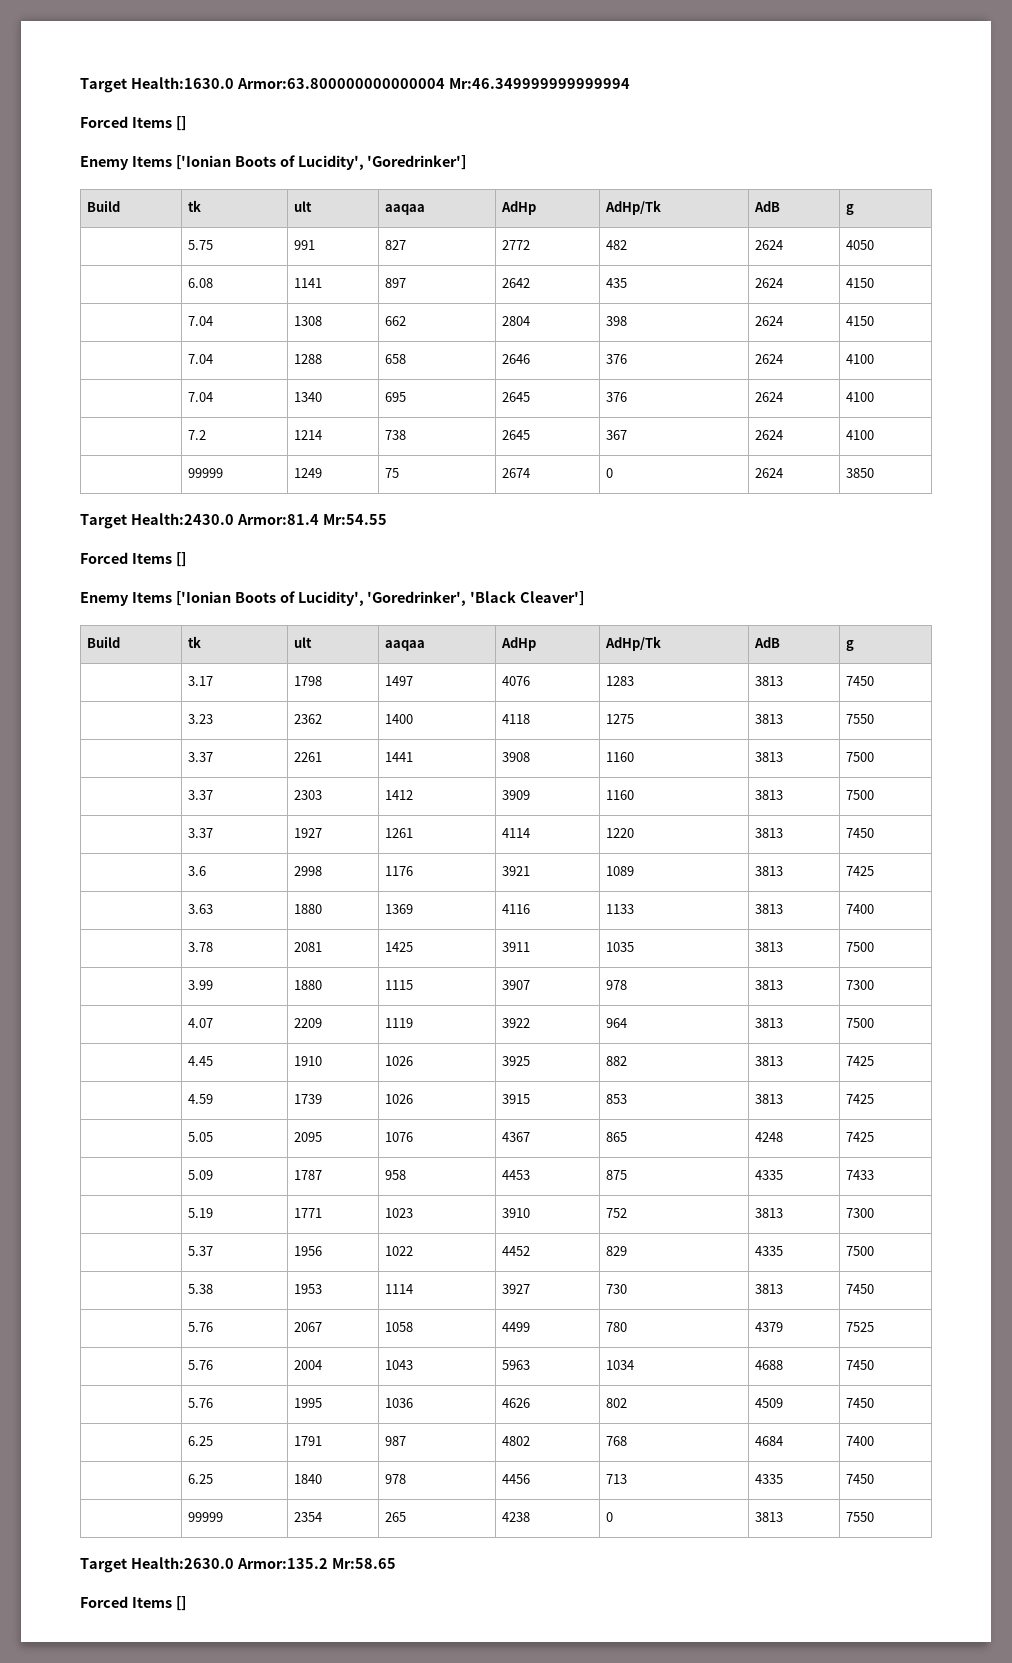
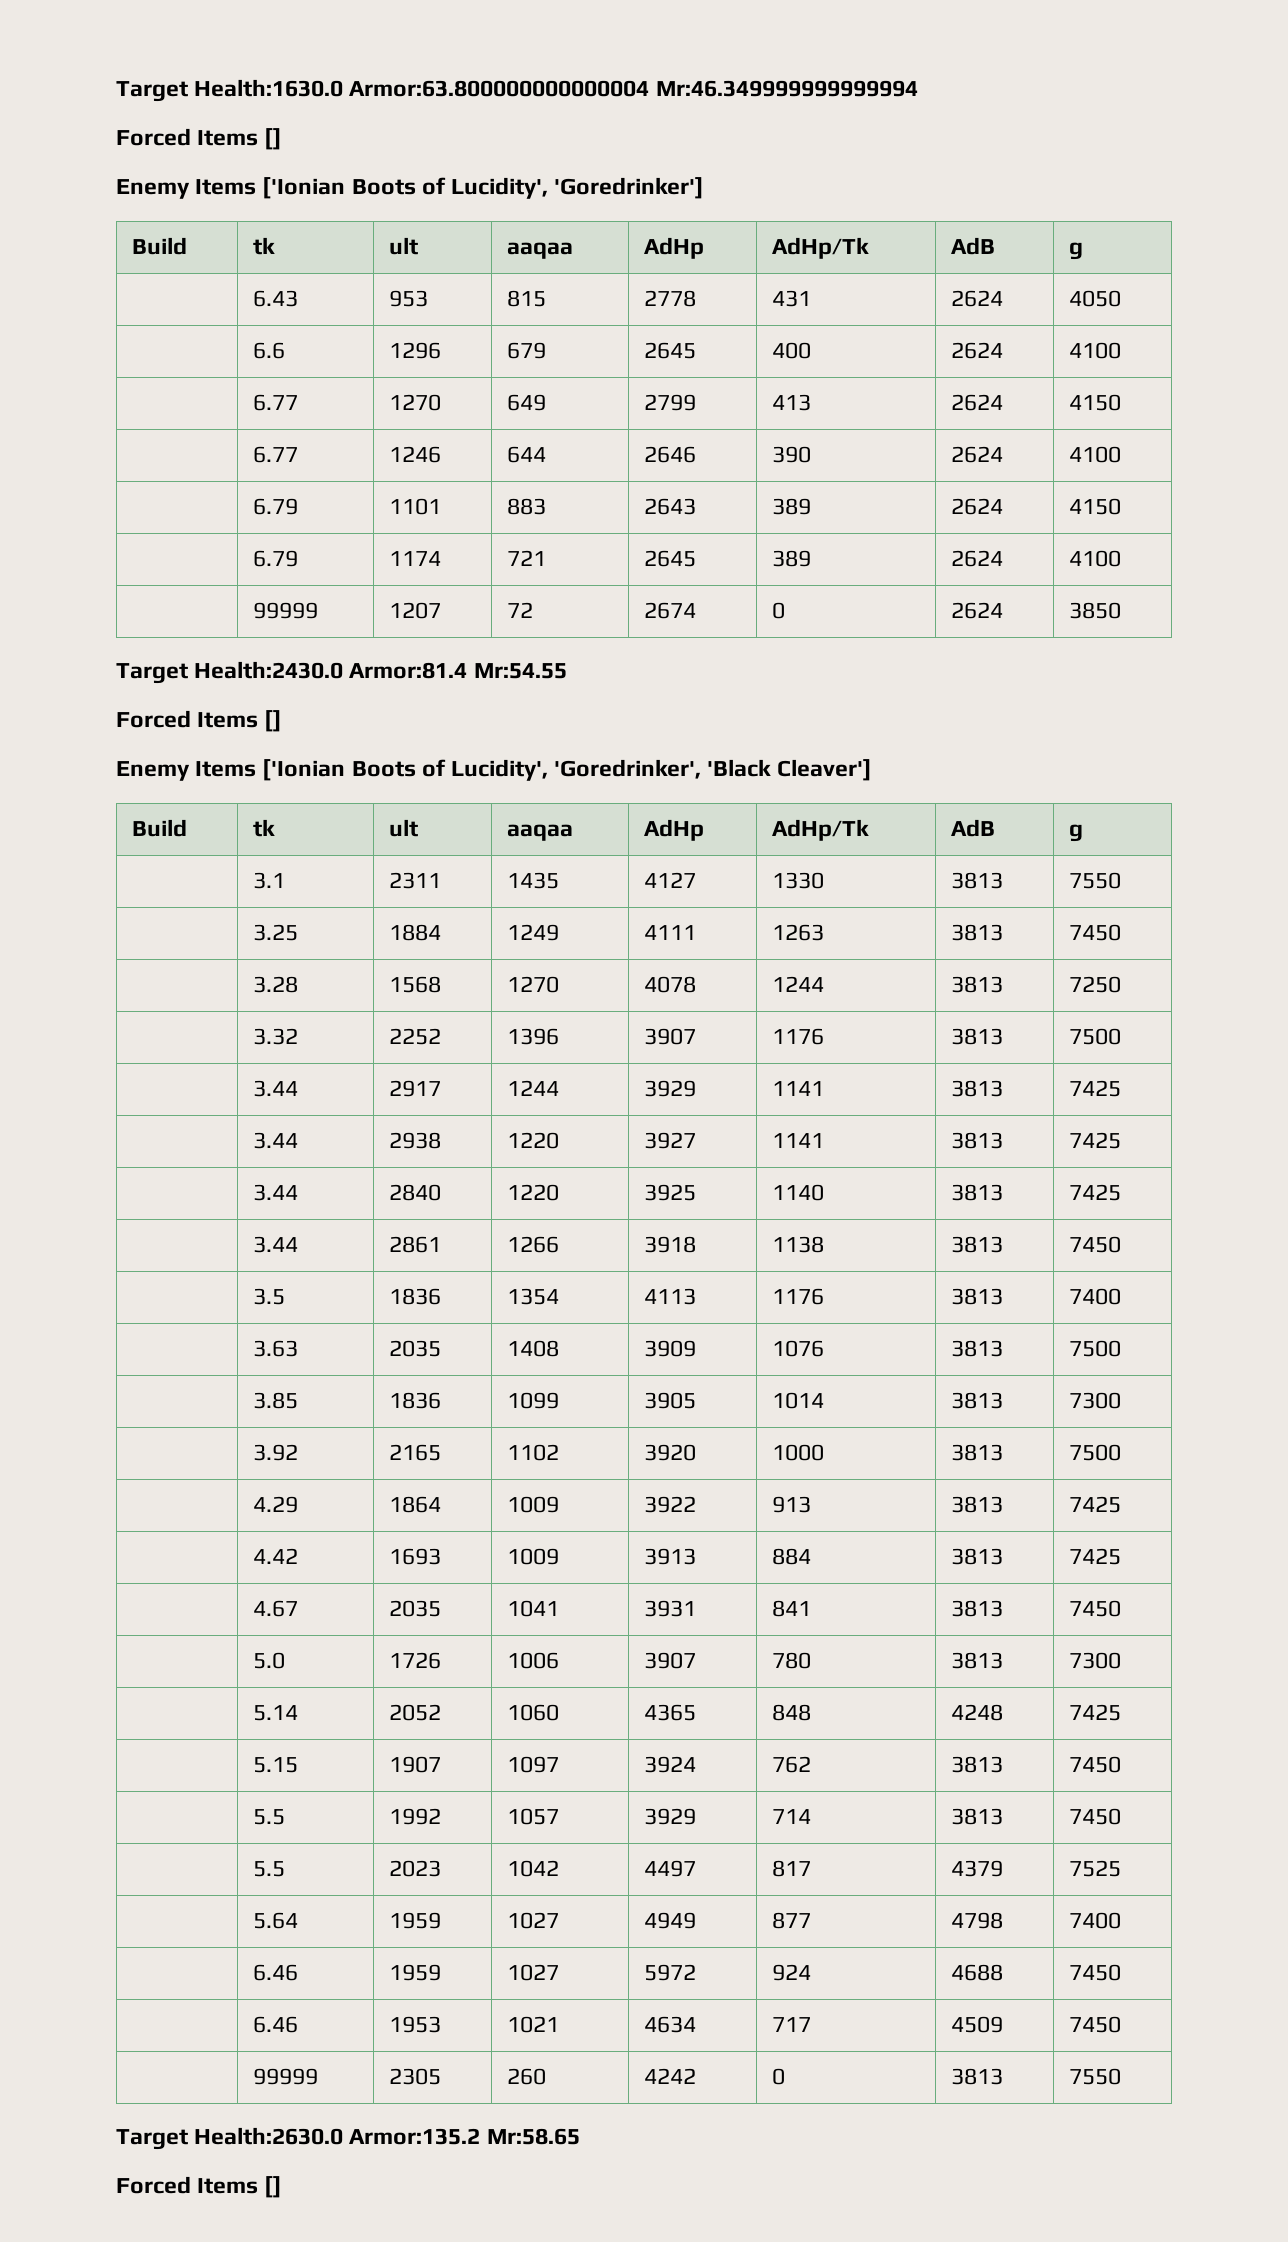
[187,240,213,250] [293,240,315,250] [384,240,406,250] [501,240,530,250] [605,240,627,250] [754,240,783,250] [845,240,874,250] [187,278,213,288] [293,278,322,288] [384,278,406,288] [501,278,530,288] [605,278,627,288] [754,278,783,288] [845,278,874,288] [187,316,213,326] [293,316,322,326] [384,316,406,326] [501,316,530,326] [605,316,627,326] [754,316,783,326] [845,316,874,326] [187,354,213,364] [293,354,322,364] [384,354,406,364] [501,354,530,364] [605,354,627,364] [754,354,783,364] [845,354,874,364] [187,392,213,402] [293,392,322,402] [384,392,406,402] [501,392,530,402] [605,392,627,402] [754,392,783,402] [845,392,874,402] [187,430,206,440] [293,430,322,440] [384,430,406,440] [501,430,530,440] [605,430,627,440] 5.75 | 991 | 827 | 2772 | 482 | 2624 | 4050 // | 6.08 | 1141 | 897 | 2642 | 435 | 2624 | 4150 // | 7.04 | 1308 | 662 | 2804 | 398 | 2624 | 4150 // | 7.04 | 1288 | 658 | 2646 | 376 | 2624 | 4100 // | 7.04 | 1340 | 695 | 2645 | 376 | 2624 | 4100 // | 7.2 | 1214 | 738 | 2645 | 367 -> [252,290,298,307] [388,290,428,307] [506,290,546,307] [643,290,696,307] [771,290,811,307] [950,290,1003,307] [1068,290,1121,307] [252,342,285,359] [388,342,441,359] [506,342,546,359] [643,342,696,359] [771,342,811,359] [950,342,1003,359] [1068,342,1121,359] [252,394,298,411] [388,394,441,411] [506,394,546,411] [643,394,696,411] [771,394,811,411] [950,394,1003,411] [1068,394,1121,411] [252,446,298,463] [388,446,441,463] [506,446,546,463] [643,446,696,463] [771,446,811,463] [950,446,1003,463] [1068,446,1121,463] [252,498,298,515] [388,498,441,515] [506,498,546,515] [643,498,696,515] [771,498,811,515] [950,498,1003,515] [1068,498,1121,515] [252,550,298,567] [388,551,441,566] [506,550,546,566] [643,550,696,567] [771,550,811,567] 6.43 | 953 | 815 | 2778 | 431 | 2624 | 4050 // | 6.6 | 1296 | 679 | 2645 | 400 | 2624 | 4100 // | 6.77 | 1270 | 649 | 2799 | 413 | 2624 | 4150 // | 6.77 | 1246 | 644 | 2646 | 390 | 2624 | 4100 // | 6.79 | 1101 | 883 | 2643 | 389 | 2624 | 4150 // | 6.79 | 1174 | 721 | 2645 | 389
[293,468,322,478] [384,468,399,478] 1249 | 75 -> [388,602,441,619] [506,602,533,618] 1207 | 72
[187,676,213,686] [293,676,322,686] [384,676,413,686] [501,676,530,686] [605,676,634,686] [754,676,783,686] [845,676,874,686] [187,714,213,724] [293,714,322,724] [384,714,413,724] [501,714,530,724] [605,714,634,724] [754,714,783,724] [845,714,874,724] [187,752,213,762] [293,752,322,762] [384,752,413,762] [501,752,530,762] [605,752,634,762] [754,752,783,762] [845,752,874,762] [187,790,213,800] [293,790,322,800] [384,790,413,800] 3.17 | 1798 | 1497 | 4076 | 1283 | 3813 | 7450 // | 3.23 | 2362 | 1400 | 4118 | 1275 | 3813 | 7550 // | 3.37 | 2261 | 1441 | 3908 | 1160 | 3813 | 7500 // | 3.37 | 2303 | 1412 -> [252,872,285,889] [388,872,441,889] [506,872,559,889] [643,872,696,888] [771,872,824,889] [950,872,1003,889] [1068,872,1121,889] [252,924,298,941] [388,924,441,941] [506,924,559,941] [643,925,696,940] [771,924,824,941] [950,924,1003,941] [1068,924,1121,941] [252,976,298,993] [388,976,441,993] [506,976,559,993] [643,976,696,993] [771,976,824,992] [950,976,1003,993] [1068,976,1121,993] [252,1028,298,1045] [388,1028,441,1045] [506,1028,559,1045] [643,1028,696,1045] [771,1028,824,1045] [950,1028,1003,1045] [1068,1028,1121,1045] [252,1080,298,1097] [388,1080,441,1097] [506,1080,559,1096] [643,1080,696,1097] [771,1081,824,1096] [950,1080,1003,1097] [1068,1080,1121,1097] [252,1132,298,1149] [388,1132,441,1149] [506,1132,559,1149] [643,1132,696,1149] [771,1133,824,1148] [950,1132,1003,1149] [1068,1132,1121,1149] [252,1184,298,1201] [388,1184,441,1201] [506,1184,559,1201] [643,1184,696,1201] [771,1184,824,1201] [950,1184,1003,1201] [1068,1184,1121,1201] [252,1236,298,1253] [388,1236,441,1253] [506,1236,559,1253] [643,1236,696,1253] [771,1236,824,1253] [950,1236,1003,1253] [1068,1236,1121,1253] [252,1288,285,1305] [388,1288,441,1305] [506,1288,559,1305] [643,1288,696,1305] [771,1288,824,1305] [950,1288,1003,1305] [1068,1288,1121,1305] [252,1340,298,1357] [388,1340,441,1357] [506,1340,559,1357] 3.1 | 2311 | 1435 | 4127 | 1330 | 3813 | 7550 // | 3.25 | 1884 | 1249 | 4111 | 1263 | 3813 | 7450 // | 3.28 | 1568 | 1270 | 4078 | 1244 | 3813 | 7250 // | 3.32 | 2252 | 1396 | 3907 | 1176 | 3813 | 7500 // | 3.44 | 2917 | 1244 | 3929 | 1141 | 3813 | 7425 // | 3.44 | 2938 | 1220 | 3927 | 1141 | 3813 | 7425 // | 3.44 | 2840 | 1220 | 3925 | 1140 | 3813 | 7425 // | 3.44 | 2861 | 1266 | 3918 | 1138 | 3813 | 7450 // | 3.5 | 1836 | 1354 | 4113 | 1176 | 3813 | 7400 // | 3.63 | 2035 | 1408
[605,790,634,800] [754,790,783,800] [845,790,874,800] [187,828,213,838] [293,828,322,838] [384,828,413,838] [501,828,530,838] [605,828,634,838] [754,828,783,838] [845,828,874,838] [187,866,206,876] [293,866,322,876] [384,866,413,876] [501,866,530,876] [605,866,634,876] [754,866,783,876] [845,866,874,876] [187,904,213,914] [293,904,322,914] [384,904,413,914] [501,904,530,914] [605,904,634,914] [754,904,783,914] [845,904,874,914] [187,942,213,952] [293,942,322,952] [384,942,413,952] [501,942,530,952] [605,942,634,952] [754,942,783,952] [845,942,874,952] [187,980,213,990] [293,980,322,990] [384,980,413,990] [501,980,530,990] [605,980,627,990] [754,980,783,990] [845,980,874,990] [187,1018,213,1028] [293,1018,322,1028] [384,1018,413,1028] [501,1018,530,1028] [605,1018,627,1028] [754,1018,783,1028] [845,1018,874,1028] [187,1056,213,1066] [293,1056,322,1066] [384,1056,413,1066] [501,1056,530,1066] [605,1056,627,1066] [754,1056,783,1066] [845,1056,874,1066] [187,1094,213,1104] [293,1094,322,1104] [384,1094,413,1104] [501,1094,530,1104] [605,1094,627,1104] [754,1094,783,1104] [845,1094,874,1104] [187,1132,213,1142] [293,1132,322,1142] [384,1132,413,1142] [501,1132,530,1142] [605,1132,627,1142] [754,1132,783,1142] [845,1132,874,1142] [187,1170,213,1180] [293,1170,322,1180] [384,1170,406,1180] [501,1170,530,1180] [605,1170,627,1180] [754,1170,783,1180] [845,1170,874,1180] [187,1208,213,1218] [293,1208,322,1218] [384,1208,413,1218] [501,1208,530,1218] [605,1208,627,1218] [754,1208,783,1218] [845,1208,874,1218] [187,1246,213,1256] [293,1246,322,1256] [384,1246,413,1256] [501,1246,530,1256] [605,1246,627,1256] [754,1246,783,1256] [845,1246,874,1256] [187,1284,213,1294] [293,1284,322,1294] [384,1284,413,1294] [501,1284,530,1294] [605,1284,627,1294] [754,1284,783,1294] [845,1284,874,1294] [187,1322,213,1332] [293,1322,322,1332] [384,1322,413,1332] [501,1322,530,1332] [605,1322,627,1332] [754,1322,783,1332] [845,1322,874,1332] [187,1360,213,1370] [293,1360,322,1370] [384,1360,413,1370] [501,1360,530,1370] [605,1360,634,1370] [754,1360,783,1370] [845,1360,874,1370] [187,1398,213,1408] [293,1398,322,1408] [384,1398,413,1408] [501,1398,530,1408] [605,1398,627,1408] [754,1398,783,1408] [845,1398,874,1408] [187,1436,213,1446] [293,1436,322,1446] [384,1436,406,1446] [501,1436,530,1446] [605,1436,627,1446] [754,1436,783,1446] [845,1436,874,1446] [187,1474,213,1484] [293,1474,322,1484] [384,1474,406,1484] [501,1474,530,1484] [605,1474,627,1484] [754,1474,783,1484] [845,1474,874,1484] [187,1512,223,1522] [293,1512,322,1522] [384,1512,406,1522] [501,1512,530,1522] 1160 | 3813 | 7500 // | 3.37 | 1927 | 1261 | 4114 | 1220 | 3813 | 7450 // | 3.6 | 2998 | 1176 | 3921 | 1089 | 3813 | 7425 // | 3.63 | 1880 | 1369 | 4116 | 1133 | 3813 | 7400 // | 3.78 | 2081 | 1425 | 3911 | 1035 | 3813 | 7500 // | 3.99 | 1880 | 1115 | 3907 | 978 | 3813 | 7300 // | 4.07 | 2209 | 1119 | 3922 | 964 | 3813 | 7500 // | 4.45 | 1910 | 1026 | 3925 | 882 | 3813 | 7425 // | 4.59 | 1739 | 1026 | 3915 | 853 | 3813 | 7425 // | 5.05 | 2095 | 1076 | 4367 | 865 | 4248 | 7425 // | 5.09 | 1787 | 958 | 4453 | 875 | 4335 | 7433 // | 5.19 | 1771 | 1023 | 3910 | 752 | 3813 | 7300 // | 5.37 | 1956 | 1022 | 4452 | 829 | 4335 | 7500 // | 5.38 | 1953 | 1114 | 3927 | 730 | 3813 | 7450 // | 5.76 | 2067 | 1058 | 4499 | 780 | 4379 | 7525 // | 5.76 | 2004 | 1043 | 5963 | 1034 | 4688 | 7450 // | 5.76 | 1995 | 1036 | 4626 | 802 | 4509 | 7450 // | 6.25 | 1791 | 987 | 4802 | 768 | 4684 | 7400 // | 6.25 | 1840 | 978 | 4456 | 713 | 4335 | 7450 // | 99999 | 2354 | 265 | 4238 -> [771,1340,824,1357] [950,1340,1003,1357] [1068,1340,1121,1357] [252,1392,298,1409] [388,1392,441,1409] [506,1392,559,1409] [643,1392,696,1409] [771,1392,824,1409] [950,1392,1003,1409] [1068,1392,1121,1409] [252,1444,298,1461] [388,1444,441,1461] [506,1444,559,1461] [643,1444,696,1461] [771,1444,824,1461] [950,1444,1003,1461] [1068,1444,1121,1461] [252,1496,298,1513] [388,1496,441,1513] [506,1496,559,1513] [643,1496,696,1513] [771,1496,811,1513] [950,1496,1003,1513] [1068,1496,1121,1513] [252,1548,298,1564] [388,1548,441,1565] [506,1548,559,1565] [643,1548,696,1565] [771,1548,811,1565] [950,1548,1003,1565] [1068,1548,1121,1565] [252,1600,298,1617] [388,1600,441,1617] [506,1600,559,1617] [643,1600,696,1617] [771,1600,811,1617] [950,1600,1003,1617] [1068,1600,1121,1617] [252,1652,285,1669] [388,1652,441,1669] [506,1652,559,1669] [643,1652,696,1669] [771,1652,811,1669] [950,1652,1003,1669] [1068,1652,1121,1669] [252,1705,298,1721] [388,1704,441,1721] [506,1704,559,1721] [643,1704,696,1721] [771,1704,811,1721] [950,1704,1003,1721] [1068,1704,1121,1721] [252,1757,298,1773] [388,1756,441,1773] [506,1756,559,1773] [643,1756,696,1773] [771,1756,811,1773] [950,1756,1003,1773] [1068,1756,1121,1773] [252,1809,285,1825] [388,1808,441,1825] [506,1808,559,1825] [643,1808,696,1825] [771,1809,811,1824] [950,1808,1003,1825] [1068,1808,1121,1825] [252,1861,285,1877] [388,1860,441,1877] [506,1860,559,1877] [643,1860,696,1877] [771,1860,811,1877] [950,1860,1003,1877] [1068,1860,1121,1877] [252,1912,298,1929] [388,1912,441,1929] [506,1912,559,1929] [643,1912,696,1929] [771,1912,811,1929] [950,1912,1003,1929] [1068,1912,1121,1929] [252,1964,298,1981] [388,1964,441,1981] [506,1964,559,1981] [643,1964,696,1981] [771,1964,811,1981] [950,1964,1003,1981] [1068,1964,1121,1981] [252,2016,298,2033] [388,2016,441,2033] [506,2016,559,2033] [643,2016,696,2033] [771,2017,811,2032] [950,2016,1003,2033] [1068,2016,1121,2033] [252,2068,318,2085] [388,2068,441,2085] [506,2068,546,2085] [643,2068,696,2084] 1076 | 3813 | 7500 // | 3.85 | 1836 | 1099 | 3905 | 1014 | 3813 | 7300 // | 3.92 | 2165 | 1102 | 3920 | 1000 | 3813 | 7500 // | 4.29 | 1864 | 1009 | 3922 | 913 | 3813 | 7425 // | 4.42 | 1693 | 1009 | 3913 | 884 | 3813 | 7425 // | 4.67 | 2035 | 1041 | 3931 | 841 | 3813 | 7450 // | 5.0 | 1726 | 1006 | 3907 | 780 | 3813 | 7300 // | 5.14 | 2052 | 1060 | 4365 | 848 | 4248 | 7425 // | 5.15 | 1907 | 1097 | 3924 | 762 | 3813 | 7450 // | 5.5 | 1992 | 1057 | 3929 | 714 | 3813 | 7450 // | 5.5 | 2023 | 1042 | 4497 | 817 | 4379 | 7525 // | 5.64 | 1959 | 1027 | 4949 | 877 | 4798 | 7400 // | 6.46 | 1959 | 1027 | 5972 | 924 | 4688 | 7450 // | 6.46 | 1953 | 1021 | 4634 | 717 | 4509 | 7450 // | 99999 | 2305 | 260 | 4242

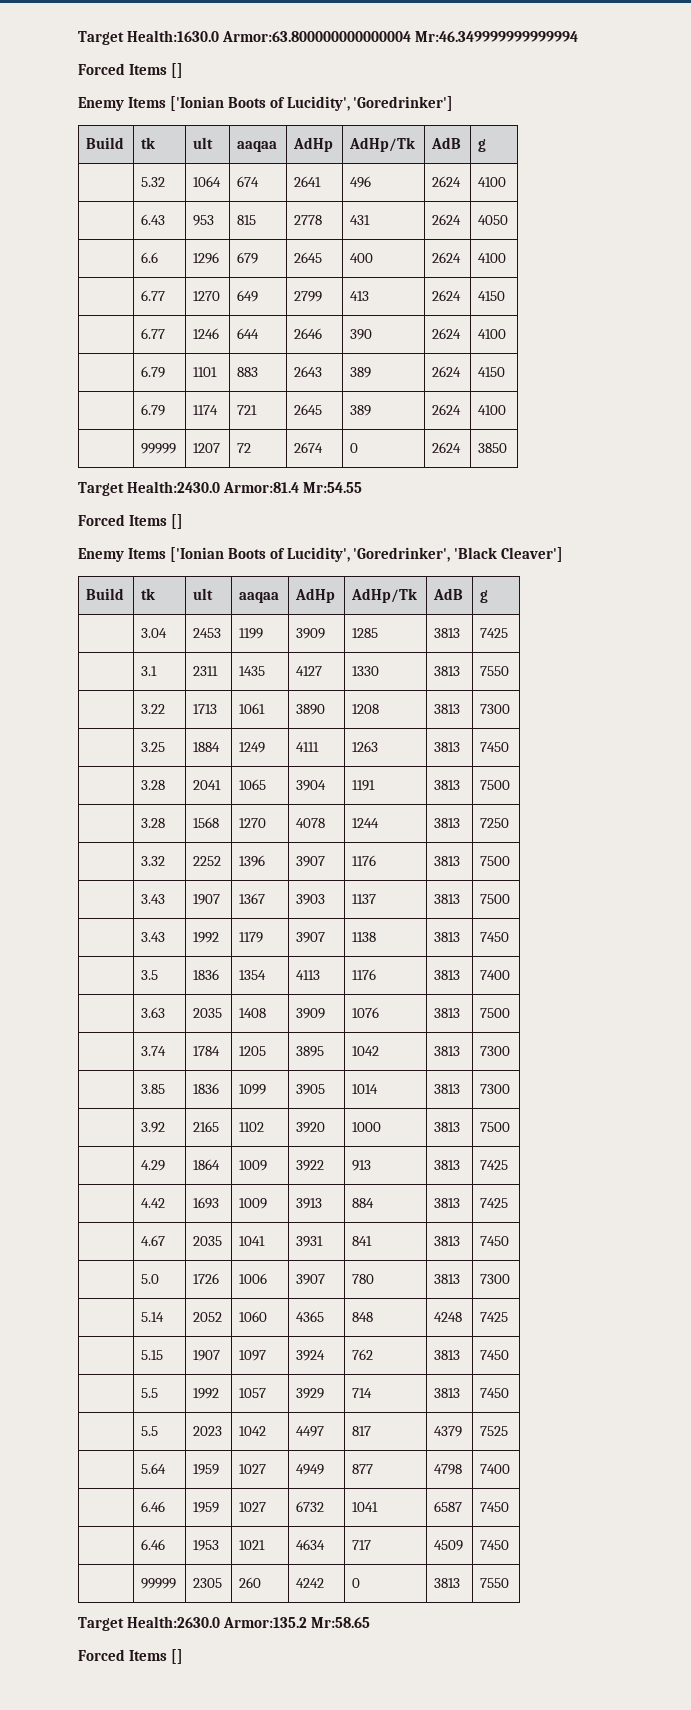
(1083, 251) none -> [141,177,166,187] [193,176,222,187] [237,176,260,187] [294,176,322,187] [350,176,372,188] [432,176,462,187] [478,177,507,187] // | 5.32 | 1064 | 674 | 2641 | 496 | 2624 | 4100
(1083, 833) none -> [141,628,168,638] [193,628,222,638] [239,628,264,639] [296,628,326,639] [352,628,379,638] [434,628,461,638] [480,628,509,638] // | 3.04 | 2453 | 1199 | 3909 | 1285 | 3813 | 7425
(1121, 880) none -> [141,704,166,714] [193,704,218,714] [239,703,266,714] [296,704,326,715] [352,704,380,714] [434,704,461,714] [480,704,511,714] // | 3.22 | 1713 | 1061 | 3890 | 1208 | 3813 | 7300
(1121, 932) none -> [141,780,166,790] [193,780,222,790] [239,779,267,790] [296,780,327,791] [352,780,376,791] [434,780,461,790] [480,780,511,790] // | 3.28 | 2041 | 1065 | 3904 | 1191 | 3813 | 7500
[252,1080,298,1097] [388,1080,441,1097] [506,1080,559,1096] [643,1080,696,1097] [771,1081,824,1096] [950,1080,1003,1097] [1068,1080,1121,1097] [252,1132,298,1149] [388,1132,441,1149] [506,1132,559,1149] [643,1132,696,1149] [771,1133,824,1148] [950,1132,1003,1149] [1068,1132,1121,1149] [252,1184,298,1201] [388,1184,441,1201] [506,1184,559,1201] [643,1184,696,1201] [771,1184,824,1201] [950,1184,1003,1201] [1068,1184,1121,1201] [252,1236,298,1253] [388,1236,441,1253] [506,1236,559,1253] [643,1236,696,1253] 3.44 | 2917 | 1244 | 3929 | 1141 | 3813 | 7425 // | 3.44 | 2938 | 1220 | 3927 | 1141 | 3813 | 7425 // | 3.44 | 2840 | 1220 | 3925 | 1140 | 3813 | 7425 // | 3.44 | 2861 | 1266 | 3918 -> [141,894,166,904] [193,894,221,905] [239,893,266,904] [296,894,326,905] [352,894,377,904] [434,894,461,904] [480,894,511,904] [141,932,166,942] [193,932,220,943] [239,932,264,943] [296,932,326,943] 3.43 | 1907 | 1367 | 3903 | 1137 | 3813 | 7500 // | 3.43 | 1992 | 1179 | 3907
(1121, 1348) none -> [141,1046,167,1056] [193,1046,221,1056] [239,1046,267,1056] [296,1046,325,1057] [352,1046,380,1056] [434,1046,461,1056] [480,1046,511,1056] // | 3.74 | 1784 | 1205 | 3895 | 1042 | 3813 | 7300
[643,1964,696,1981] [771,1964,811,1981] [950,1964,1003,1981] 5972 | 924 | 4688 -> [296,1501,325,1512] [352,1502,379,1512] [434,1501,463,1512] 6732 | 1041 | 6587

